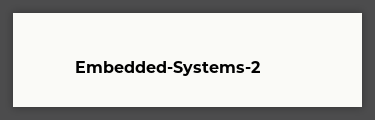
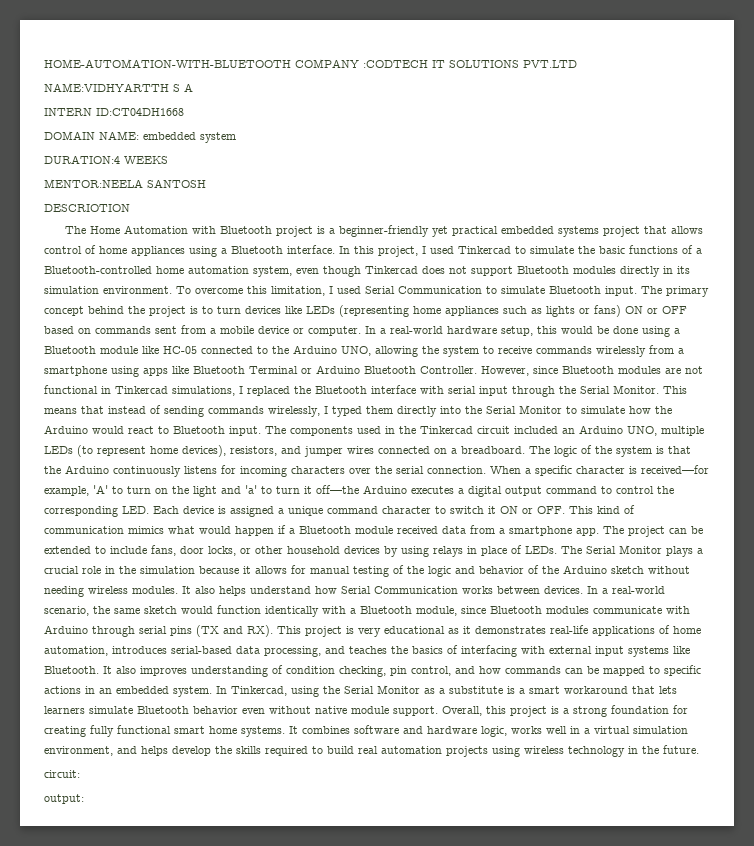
[75,61,260,76] Embedded-Systems-2 -> [44,59,577,68] [44,83,193,92] [44,108,184,116] [44,131,236,143] [44,155,168,164] [44,179,206,188] [44,204,130,212] [64,225,703,237] [44,245,702,257] [44,266,690,277] [44,286,709,297] [44,305,687,317] [44,325,680,337] [44,345,684,357] [44,365,703,377] [44,385,687,397] [44,405,672,417] [44,425,704,436] [44,445,691,457] [44,465,709,477] [44,485,674,497] [44,505,635,517] [44,525,703,537] [44,545,703,557] [44,565,690,577] [44,586,665,597] [44,605,690,617] [44,625,701,637] [44,645,690,657] [44,665,701,677] [44,685,677,697] [44,705,688,717] [44,725,688,737] [44,745,699,757] [44,770,80,778] [44,794,84,804] HOME-AUTOMATION-WITH-BLUETOOTH COMPANY :CODTECH IT SOLUTIONS PVT.LTD // NAME:VIDHYARTTH S A // INTERN ID:CT04DH1668 // DOMAIN NAME: embedded system // DURATION:4 WEEKS // MENTOR:NEELA SANTOSH // DESCRIOTION // The Home Automation with Bluetooth project is a beginner-friendly yet practical embedded systems project that allows control of home appliances using a Bluetooth interface. In this project, I used Tinkercad to simulate the basic functions of a Bluetooth-controlled home automation system, even though Tinkercad does not support Bluetooth modules directly in its simulation environment. To overcome this limitation, I used Serial Communication to simulate Bluetooth input. The primary concept behind the project is to turn devices like LEDs (representing home appliances such as lights or fans) ON or OFF based on commands sent from a mobile device or computer. In a real-world hardware setup, this would be done using a Bluetooth module like HC-05 connected to the Arduino UNO, allowing the system to receive commands wirelessly from a smartphone using apps like Bluetooth Terminal or Arduino Bluetooth Controller. However, since Bluetooth modules are not functional in Tinkercad simulations, I replaced the Bluetooth interface with serial input through the Serial Monitor. This means that instead of sending commands wirelessly, I typed them directly into the Serial Monitor to simulate how the Arduino would react to Bluetooth input. The components used in the Tinkercad circuit included an Arduino UNO, multiple LEDs (to represent home devices), resistors, and jumper wires connected on a breadboard. The logic of the system is that the Arduino continuously listens for incoming characters over the serial connection. When a specific character is received—for example, 'A' to turn on the light and 'a' to turn it off—the Arduino executes a digital output command to control the corresponding LED. Each device is assigned a unique command character to switch it ON or OFF. This kind of communication mimics what would happen if a Bluetooth module received data from a smartphone app. The project can be extended to include fans, door locks, or other household devices by using relays in place of LEDs. The Serial Monitor plays a crucial role in the simulation because it allows for manual testing of the logic and behavior of the Arduino sketch without needing wireless modules. It also helps understand how Serial Communication works between devices. In a real-world scenario, the same sketch would function identically with a Bluetooth module, since Bluetooth modules communicate with Arduino through serial pins (TX and RX). This project is very educational as it demonstrates real-life applications of home automation, introduces serial-based data processing, and teaches the basics of interfacing with external input systems like Bluetooth. It also improves understanding of condition checking, pin control, and how commands can be mapped to specific actions in an embedded system. In Tinkercad, using the Serial Monitor as a substitute is a smart workaround that lets learners simulate Bluetooth behavior even without native module support. Overall, this project is a strong foundation for creating fully functional smart home systems. It combines software and hardware logic, works well in a virtual simulation environment, and helps develop the skills required to build real automation projects using wireless technology in the future. // circuit: // output:

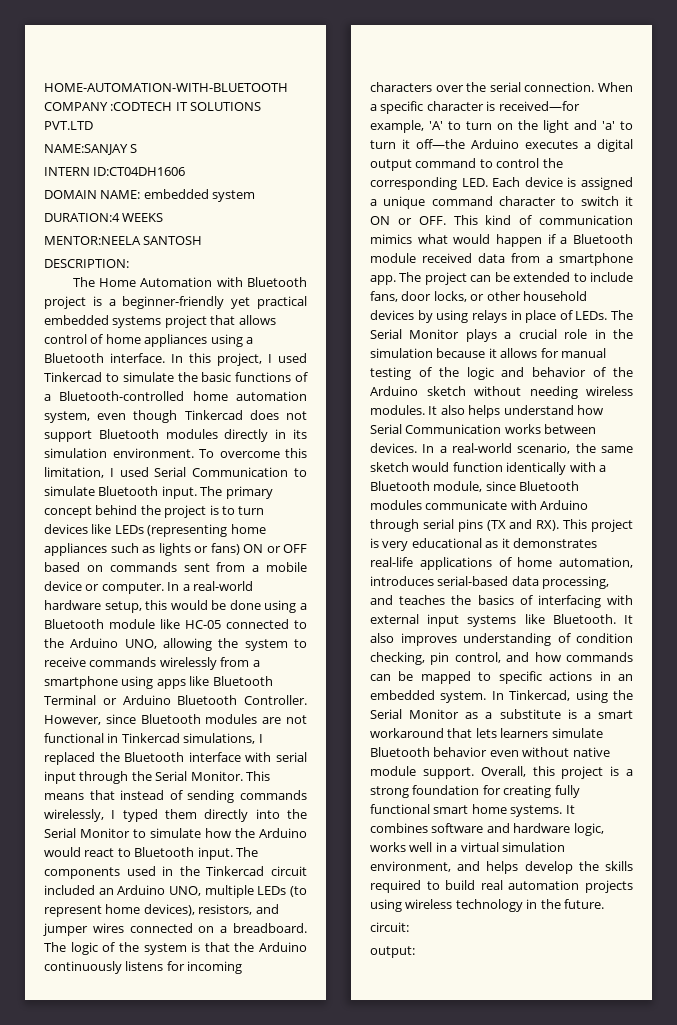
[44,83,169,92] NAME:VIDHYARTTH -> [44,144,128,155] NAME:SANJAY
[184,83,193,92] A -> (138, 148) none
[96,108,184,116] ID:CT04DH1668 -> [93,167,186,176] ID:CT04DH1606
[44,204,130,212] DESCRIOTION -> [44,259,129,268] DESCRIPTION:

